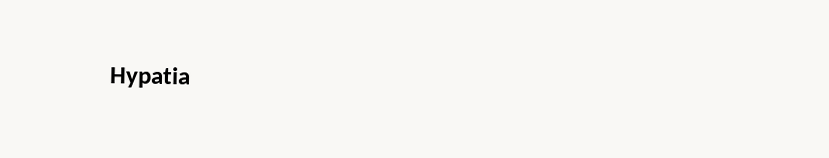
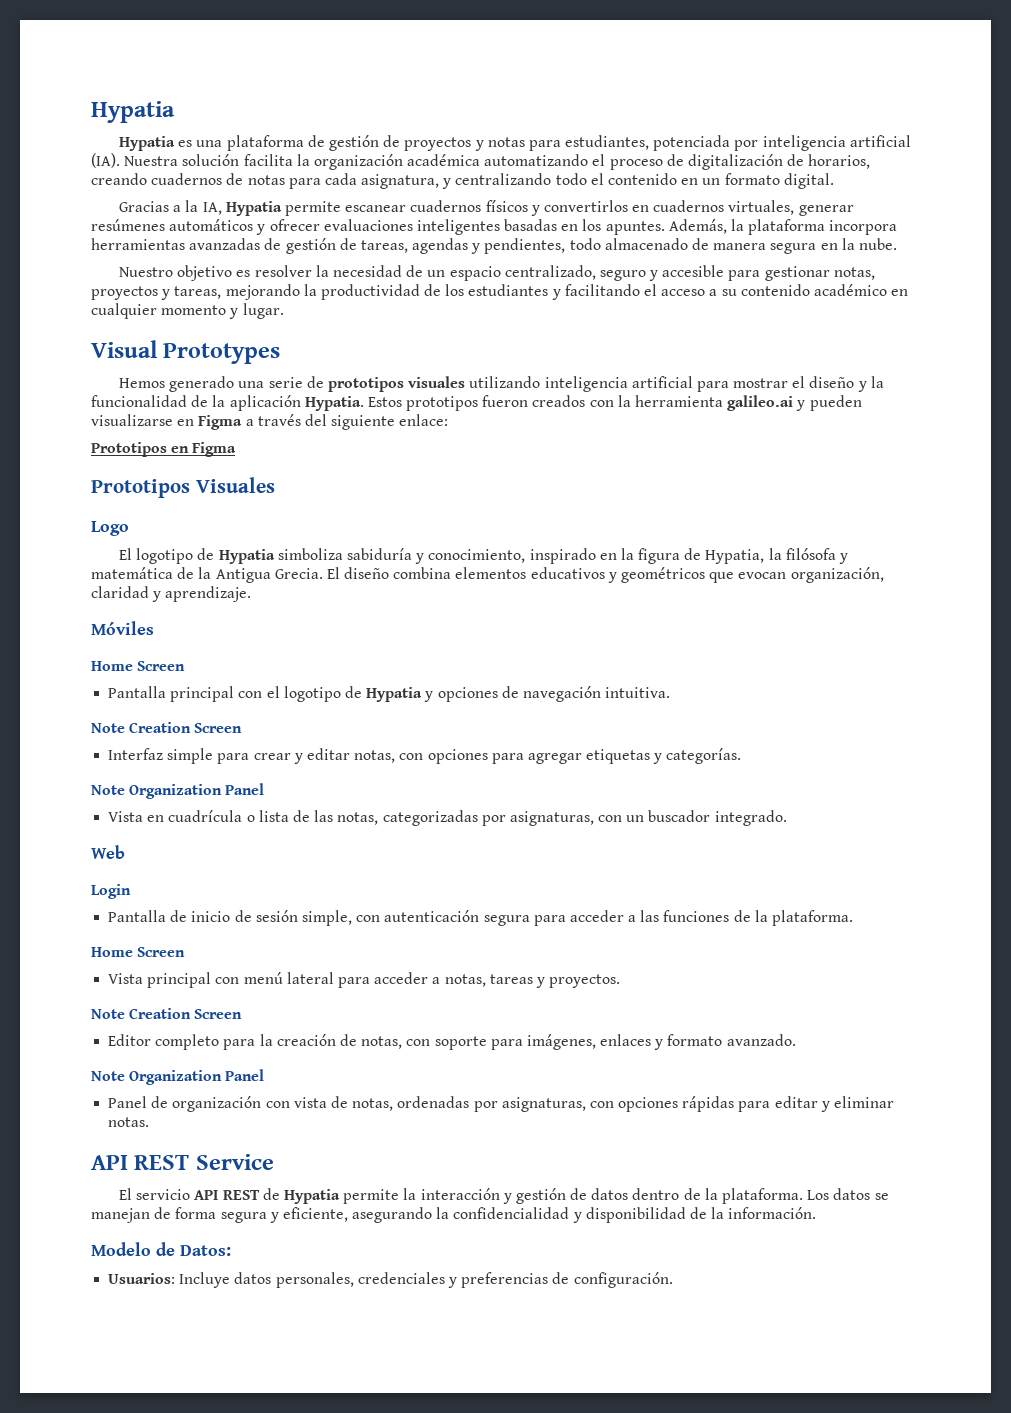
[109,66,191,89] Hypatia -> [91,101,175,123] [119,135,911,151] [91,153,871,170] [91,173,834,189] [119,200,854,216] [91,219,898,235] [91,238,897,254] [119,265,875,281] [91,284,909,300] [91,303,284,319] [91,340,281,364] [119,376,884,392] [91,395,862,411] [91,414,449,430] [91,442,237,457] [91,477,275,498] [91,521,129,536] [119,548,849,564] [91,567,884,583] [91,586,252,602] [91,621,154,635] [91,661,186,671] [108,686,671,702] [91,722,243,733] [108,748,742,764] [91,783,265,799] [108,810,787,826] [91,845,125,859] [91,884,131,899] [108,910,854,926] [91,947,186,957] [108,972,621,988] [91,1008,243,1019] [108,1034,796,1050] [91,1069,265,1085] [108,1096,895,1112] [108,1117,150,1127] [91,1154,274,1170] [119,1188,889,1204] [91,1207,817,1223] [91,1242,231,1256] [108,1272,673,1288] Hypatia // Hypatia es una plataforma de gestión de proyectos y notas para estudiantes, potenciada por inteligencia artificial (IA). Nuestra solución facilita la organización académica automatizando el proceso de digitalización de horarios, creando cuadernos de notas para cada asignatura, y centralizando todo el contenido en un formato digital. // Gracias a la IA, Hypatia permite escanear cuadernos físicos y convertirlos en cuadernos virtuales, generar resúmenes automáticos y ofrecer evaluaciones inteligentes basadas en los apuntes. Además, la plataforma incorpora herramientas avanzadas de gestión de tareas, agendas y pendientes, todo almacenado de manera segura en la nube. // Nuestro objetivo es resolver la necesidad de un espacio centralizado, seguro y accesible para gestionar notas, proyectos y tareas, mejorando la productividad de los estudiantes y facilitando el acceso a su contenido académico en cualquier momento y lugar. // Visual Prototypes // Hemos generado una serie de prototipos visuales utilizando inteligencia artificial para mostrar el diseño y la funcionalidad de la aplicación Hypatia. Estos prototipos fueron creados con la herramienta galileo.ai y pueden visualizarse en Figma a través del siguiente enlace: // Prototipos en Figma // Prototipos Visuales // Logo // El logotipo de Hypatia simboliza sabiduría y conocimiento, inspirado en la figura de Hypatia, la filósofa y matemática de la Antigua Grecia. El diseño combina elementos educativos y geométricos que evocan organización, claridad y aprendizaje. // Móviles // Home Screen // Pantalla principal con el logotipo de Hypatia y opciones de navegación intuitiva. // Note Creation Screen // Interfaz simple para crear y editar notas, con opciones para agregar etiquetas y categorías. // Note Organization Panel // Vista en cuadrícula o lista de las notas, categorizadas por asignaturas, con un buscador integrado. // Web // Login // Pantalla de inicio de sesión simple, con autenticación segura para acceder a las funciones de la plataforma. // Home Screen // Vista principal con menú lateral para acceder a notas, tareas y proyectos. // Note Creation Screen // Editor completo para la creación de notas, con soporte para imágenes, enlaces y formato avanzado. // Note Organization Panel // Panel de organización con vista de notas, ordenadas por asignaturas, con opciones rápidas para editar y eliminar notas. // API REST Service // El servicio API REST de Hypatia permite la interacción y gestión de datos dentro de la plataforma. Los datos se manejan de forma segura y eficiente, asegurando la confidencialidad y disponibilidad de la información. // Modelo de Datos: // Usuarios: Incluye datos personales, credenciales y preferencias de configuración.

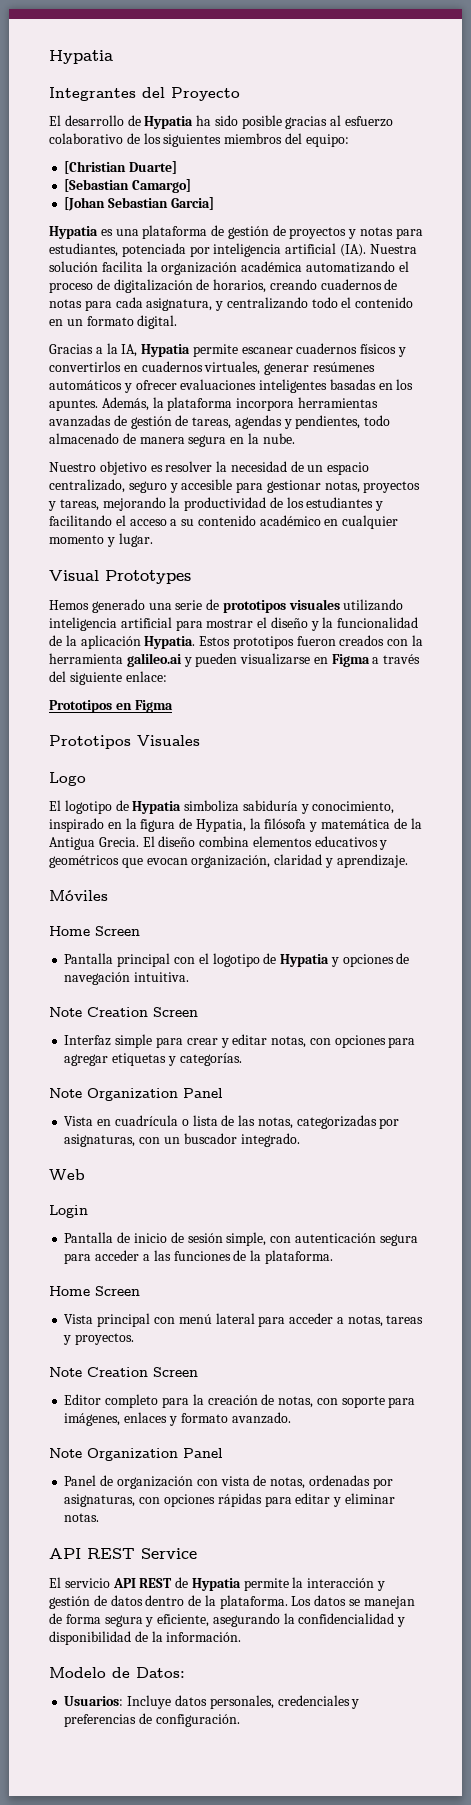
[91,101,175,123] Hypatia -> [49,50,113,64] [49,87,240,101] [49,115,394,129] [49,133,349,147] [64,161,178,174] [64,179,192,193] [64,197,214,211] Hypatia // Integrantes del Proyecto // El desarrollo de Hypatia ha sido posible gracias al esfuerzo colaborativo de los siguientes miembros del equipo: // [Christian Duarte] // [Sebastian Camargo] // [Johan Sebastian Garcia]

